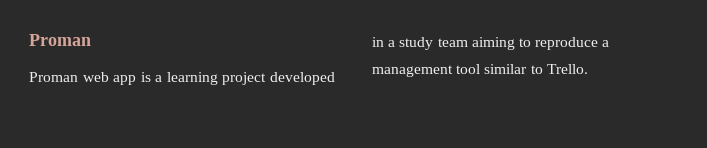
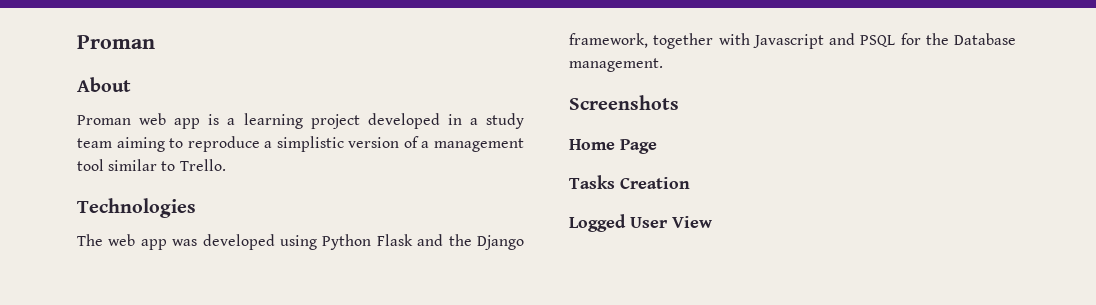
[29,34,91,46] Proman -> [77,35,155,49] [77,77,131,92] Proman // About
(610, 43) none -> [276,136,430,152] simplistic version of a
(588, 69) none -> [77,198,196,218] [77,234,524,250] [569,33,1016,49] [569,58,663,72] [569,95,679,110] [569,139,657,154] [569,175,690,189] [569,214,712,232] // Technologies // The web app was developed using Python Flask and the Django framework, together with Javascript and PSQL for the Database management. // Screenshots // Home Page // Tasks Creation // Logged User View

